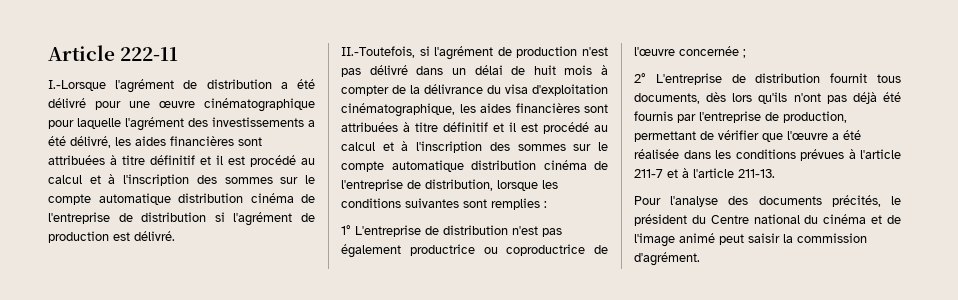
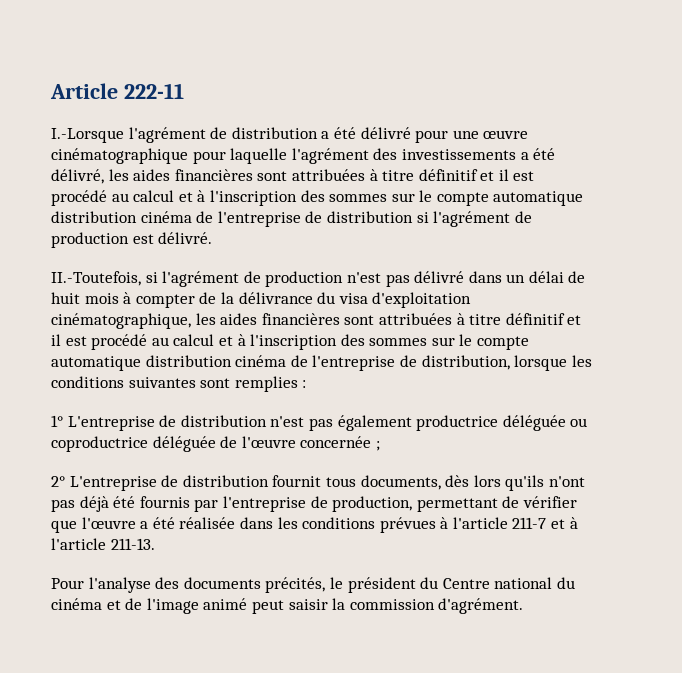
(475, 250) none -> [502,415,566,431] déléguée
(586, 250) none -> [152,436,216,452] déléguée

